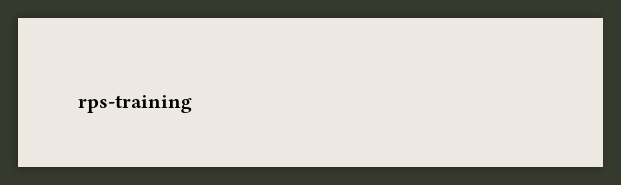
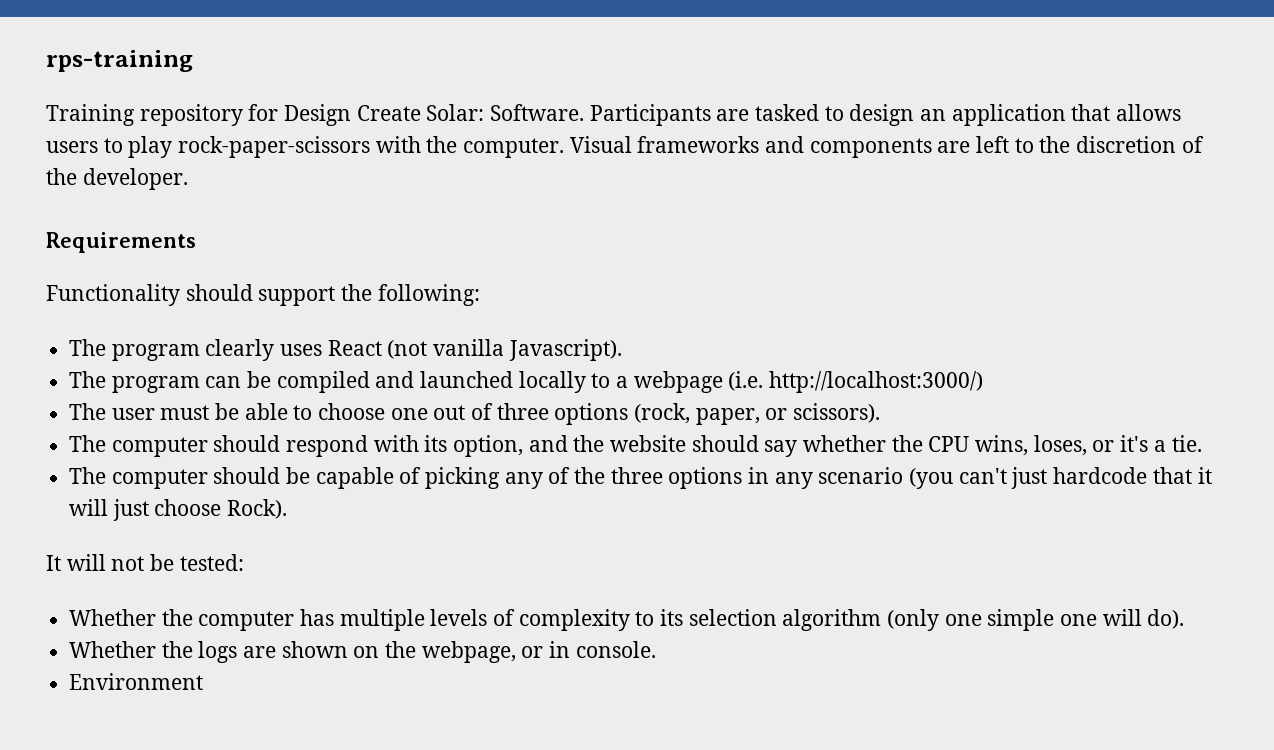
(192, 104) none -> [46,104,1182,126] [46,136,1204,158] [46,168,188,190] [46,232,196,253] [46,284,480,306] [69,339,622,361] [69,371,984,393] [69,403,881,425] [69,435,1202,457] [69,467,1212,489] [69,499,288,521] [46,554,244,571] [69,609,1185,631] [69,641,656,663] [69,673,204,690] // Training repository for Design Create Solar: Software. Participants are tasked to design an application that allows users to play rock-paper-scissors with the computer. Visual frameworks and components are left to the discretion of the developer. // Requirements // Functionality should support the following: // The program clearly uses React (not vanilla Javascript). // The program can be compiled and launched locally to a webpage (i.e. http://localhost:3000/) // The user must be able to choose one out of three options (rock, paper, or scissors). // The computer should respond with its option, and the website should say whether the CPU wins, loses, or it's a tie. // The computer should be capable of picking any of the three options in any scenario (you can't just hardcode that it will just choose Rock). // It will not be tested: // Whether the computer has multiple levels of complexity to its selection algorithm (only one simple one will do). // Whether the logs are shown on the webpage, or in console. // Environment

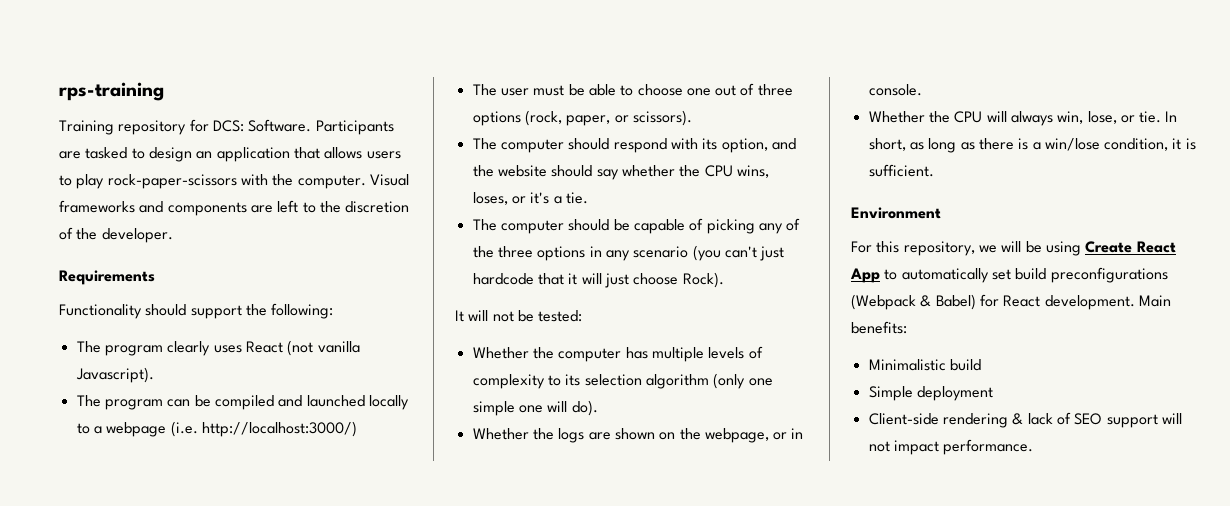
[284,104,485,126] Design Create Solar: -> [212,120,244,132] DCS:
[69,673,204,690] Environment -> [868,111,1178,126] [868,138,1196,153] [868,164,934,177] [851,207,941,219] [851,241,1176,256] [850,267,1168,283] [851,294,1171,310] [851,321,907,334] [868,359,981,371] [868,386,993,401] [868,412,1182,428] [868,439,1034,455] Whether the CPU will always win, lose, or tie. In short, as long as there is a win/lose condition, it is sufficient. // Environment // For this repository, we will be using Create React App to automatically set build preconfigurations (Webpack & Babel) for React development. Main benefits: // Minimalistic build // Simple deployment // Client-side rendering & lack of SEO support will not impact performance.

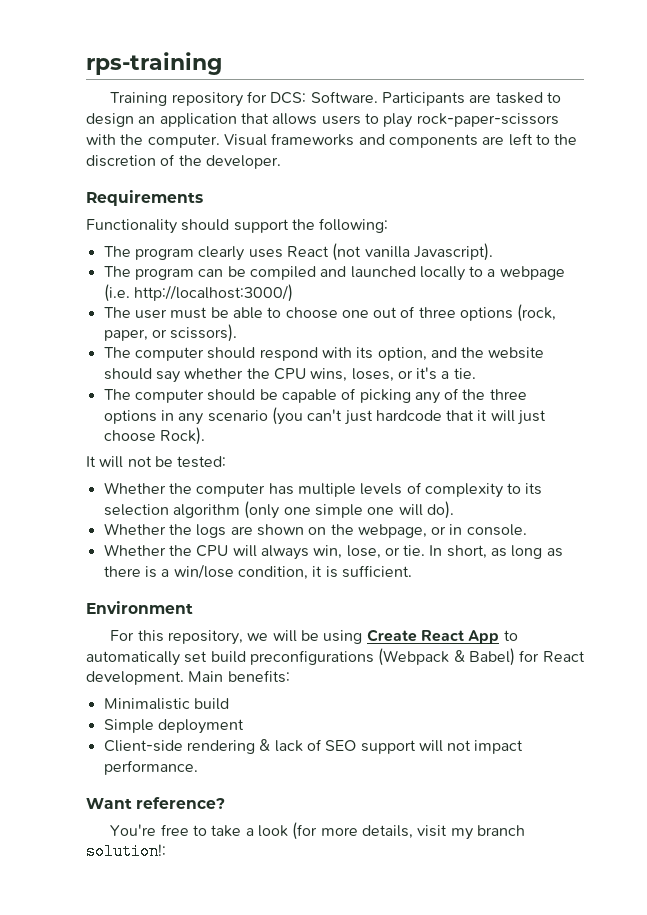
(1034, 447) none -> [86,797,226,809] [110,822,525,840] [86,843,166,860] // Want reference? // You're free to take a look (for more details, visit my branch solution!:

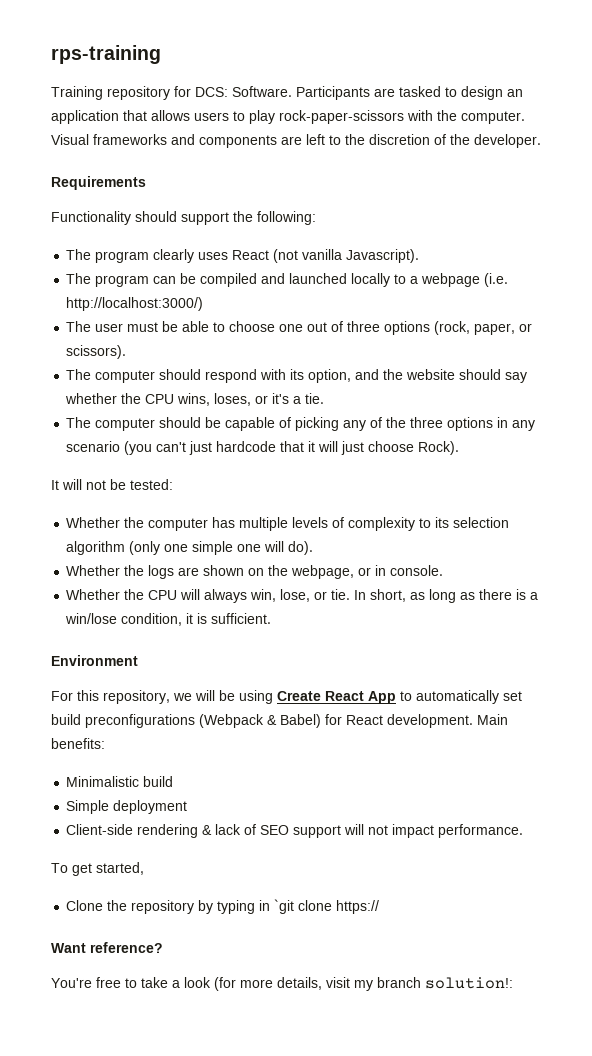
(198, 767) none -> [51,862,144,876] [66,899,380,914] // To get started, // Clone the repository by typing in `git clone https://

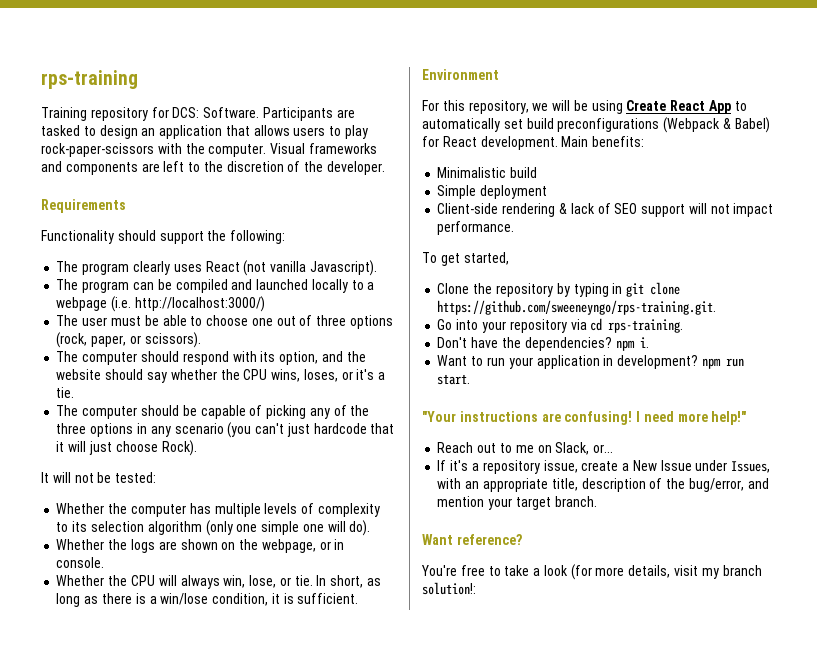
[274,899,380,914] `git clone https:// -> [626,282,681,297] [437,300,717,315] [437,318,684,333] [437,337,649,351] [437,355,744,369] [437,374,471,385] [422,411,747,425] [437,442,614,455] [437,460,771,474] [437,478,769,492] [437,496,597,510] git clone https://github.com/sweeneyngo/rps-training.git. // Go into your repository via cd rps-training. // Don't have the dependencies? npm i. // Want to run your application in development? npm run start. // "Your instructions are confusing! I need more help!" // Reach out to me on Slack, or... // If it's a repository issue, create a New Issue under Issues, with an appropriate title, description of the bug/error, and mention your target branch.

